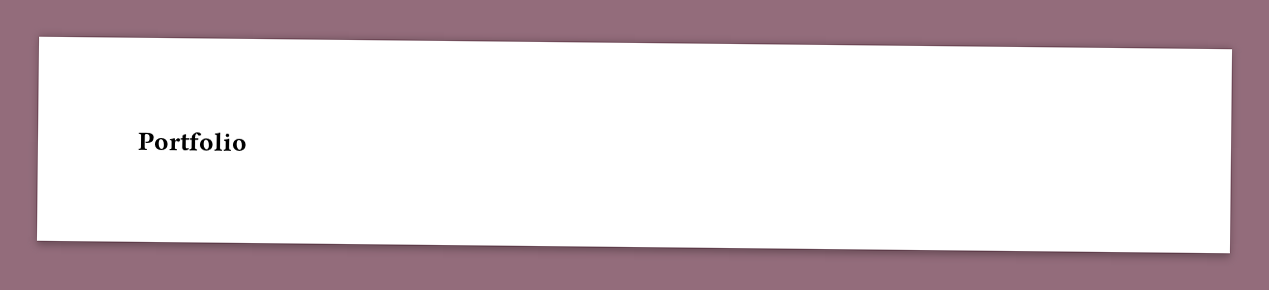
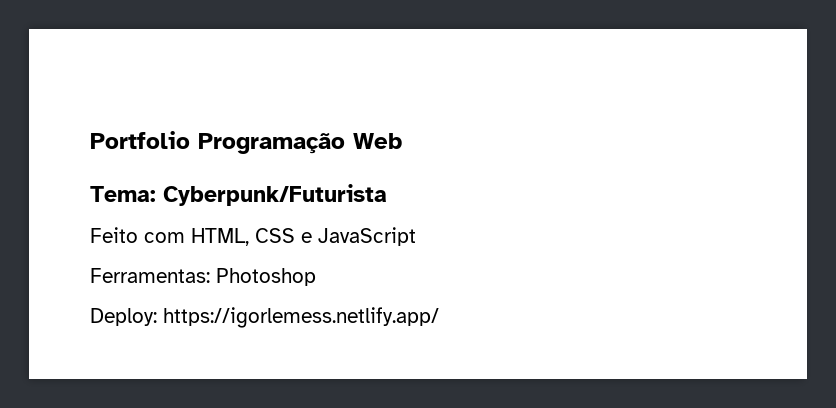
(248, 141) none -> [198,133,402,154] [90,184,387,206] [90,227,416,246] [90,268,316,286] [90,307,439,328] Programação Web // Tema: Cyberpunk/Futurista // Feito com HTML, CSS e JavaScript // Ferramentas: Photoshop // Deploy: https://igorlemess.netlify.app/

